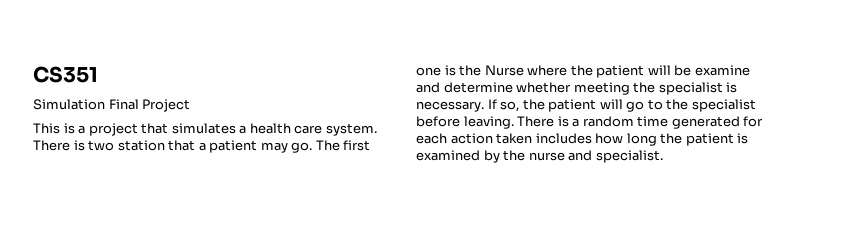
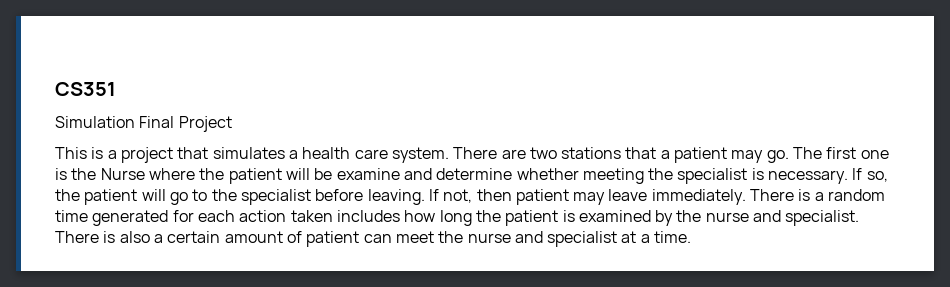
[73,140,165,151] is two station -> [501,147,622,159] are two stations
(514, 122) none -> [428,189,746,205] If not, then patient may leave immediately.
(663, 156) none -> [55,231,692,247] There is also a certain amount of patient can meet the nurse and specialist at a time.

